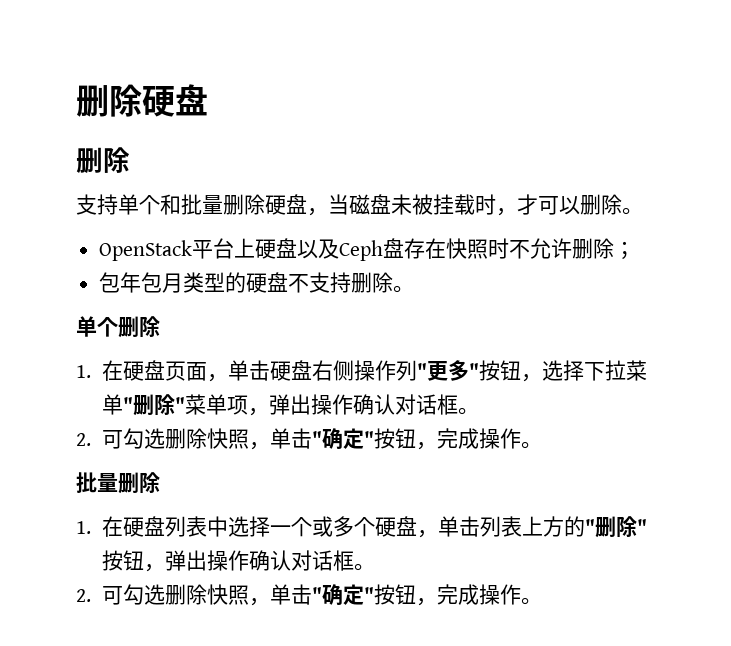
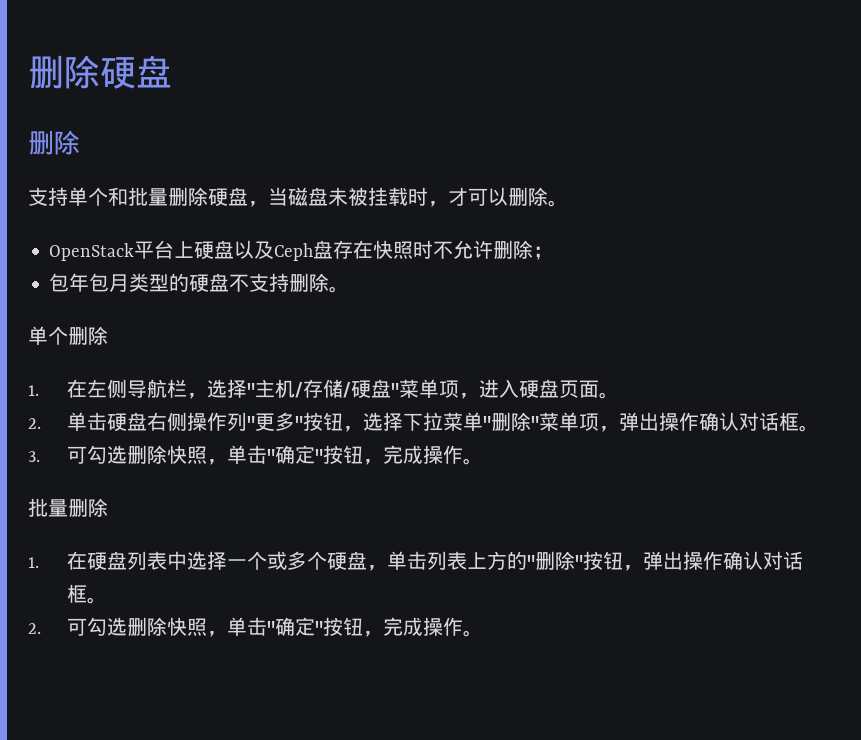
(123, 370) none -> [86,379,519,399] 左侧导航栏，选择"主机/存储/硬盘"菜单项，进入
[206,374,228,382] ， -> [598,392,619,399] [28,418,41,429] 。 // 2.
[76,433,91,446] 2. -> [28,451,40,462] 3.

